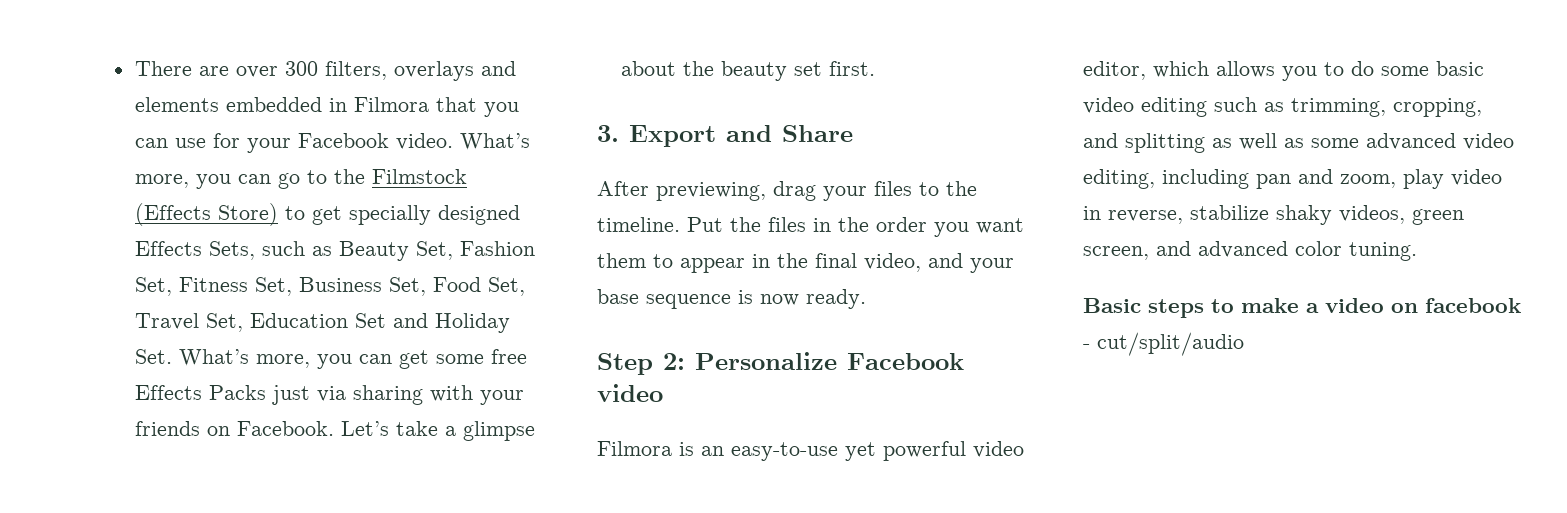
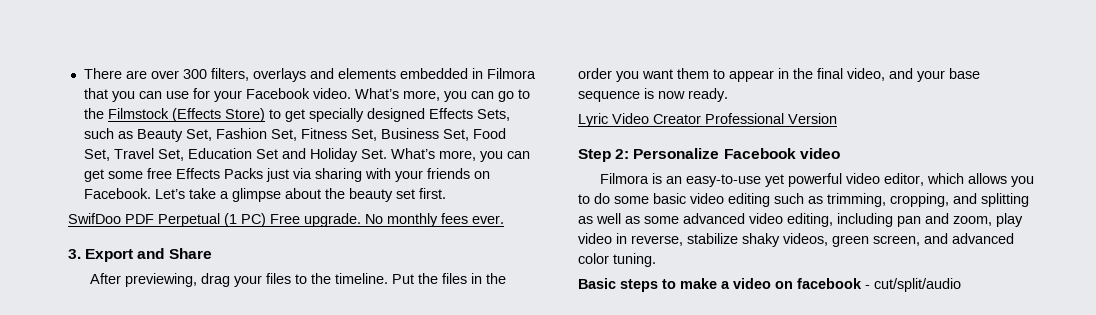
(875, 68) none -> [68,213,504,227] // SwifDoo PDF Perpetual (1 PC) Free upgrade. No monthly fees ever.
(866, 299) none -> [578,113,837,127] // Lyric Video Creator Professional Version

